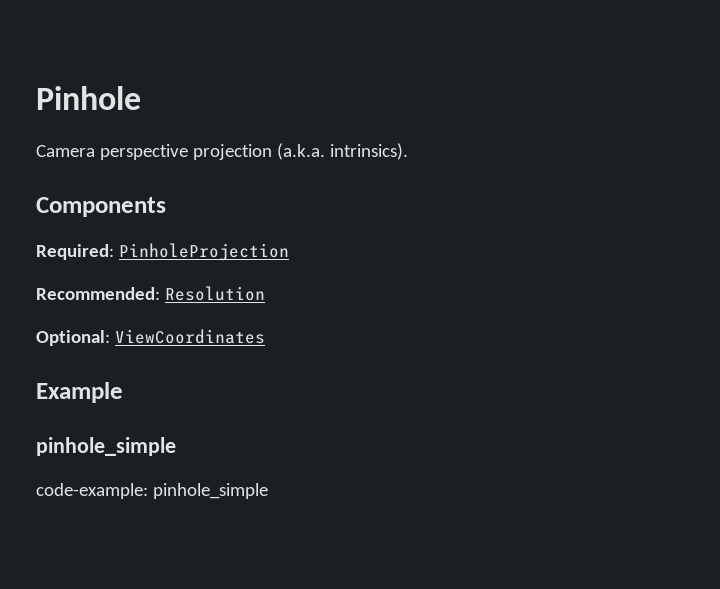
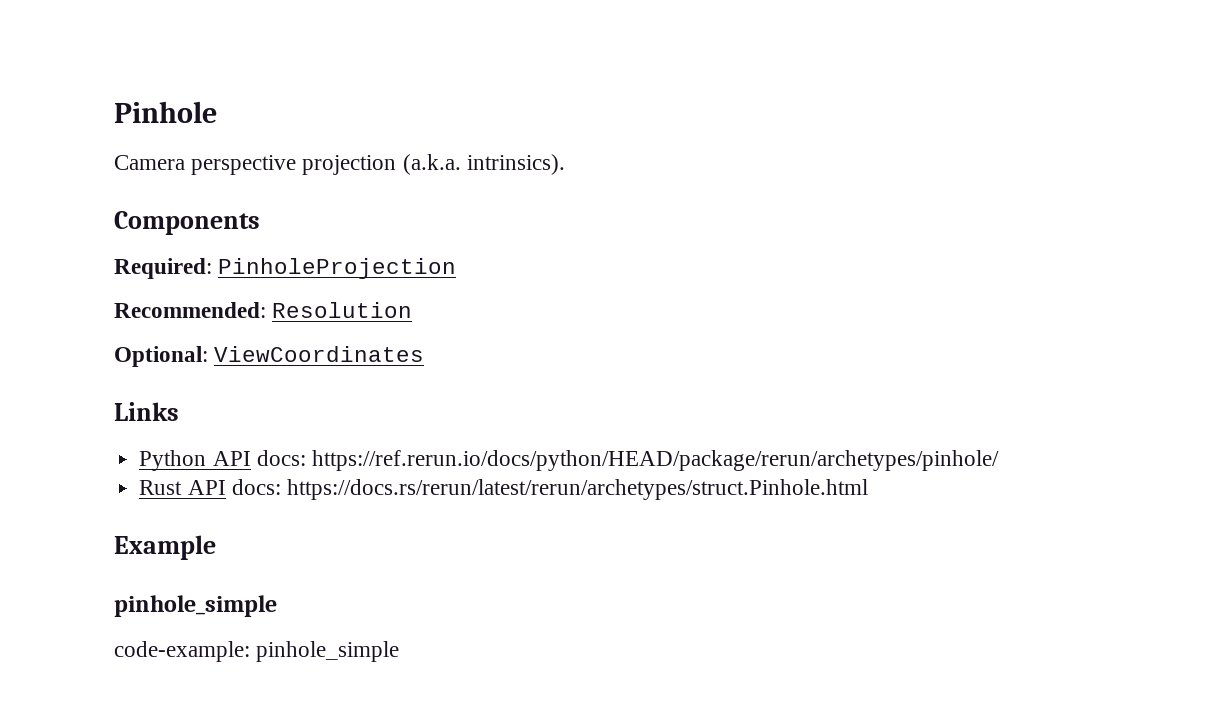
(265, 336) none -> [114,402,179,421] [139,450,999,471] [139,479,868,500] // Links // Python API docs: https://ref.rerun.io/docs/python/HEAD/package/rerun/archetypes/pinhole/ // Rust API docs: https://docs.rs/rerun/latest/rerun/archetypes/struct.Pinhole.html

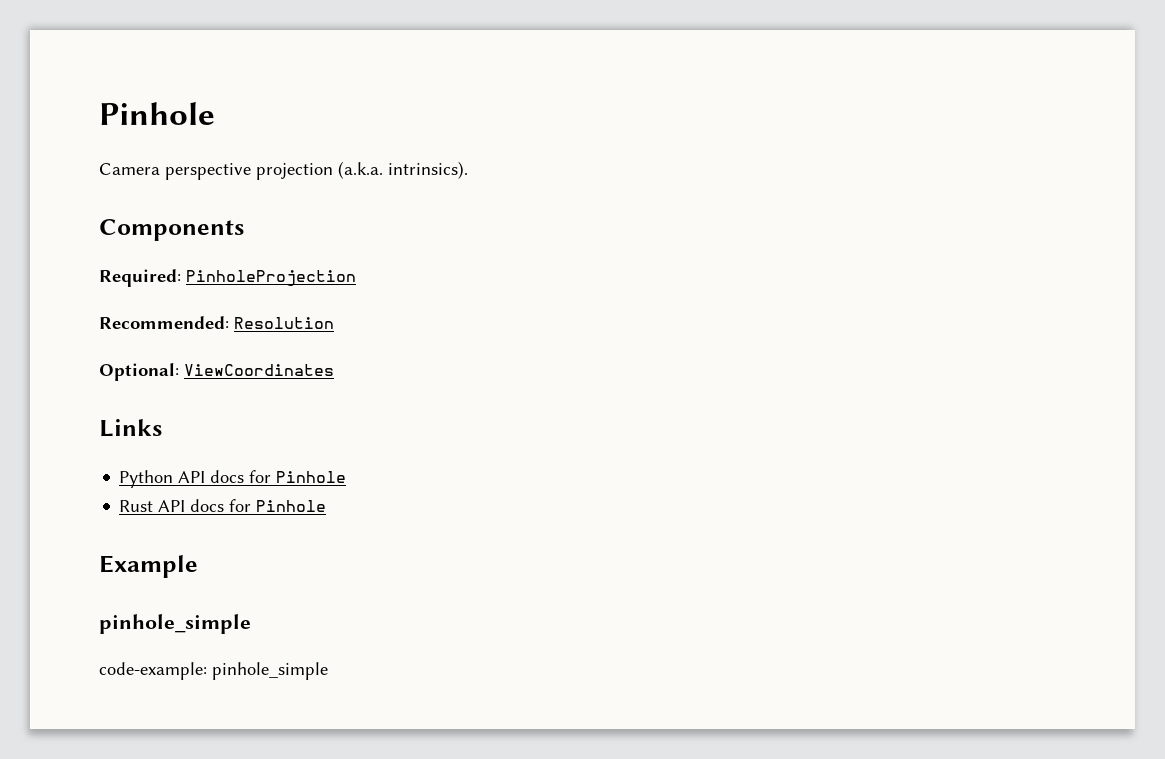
[256,450,999,471] docs: https://ref.rerun.io/docs/python/HEAD/package/rerun/archetypes/pinhole/ -> [210,470,347,483] docs for Pinhole
[231,479,868,500] docs: https://docs.rs/rerun/latest/rerun/archetypes/struct.Pinhole.html -> [190,499,327,512] docs for Pinhole

